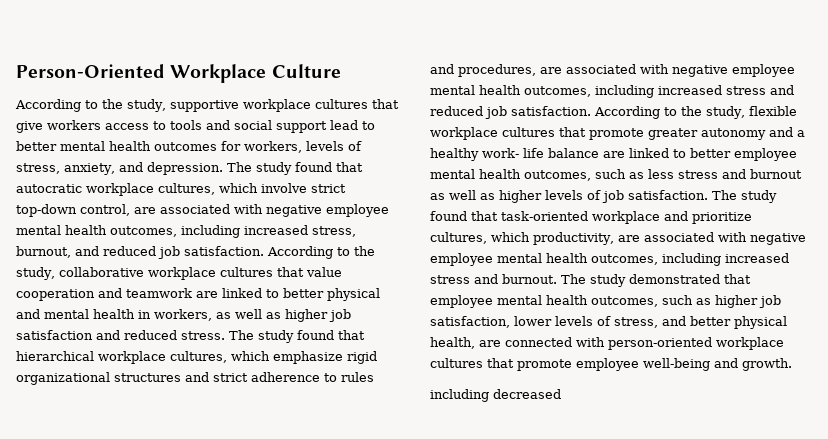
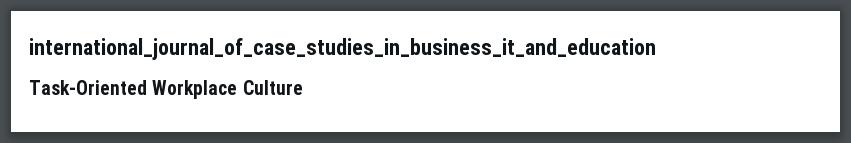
[16,64,165,78] Person-Oriented -> [29,38,656,60] [29,80,147,95] international_journal_of_case_studies_in_business_it_and_education // Task-Oriented
[15,99,399,112] [16,120,375,133] [16,141,362,153] [16,162,363,175] [16,183,346,196] [16,204,389,217] [16,225,356,238] [16,246,375,259] [16,267,342,280] [16,288,380,301] [16,309,351,322] [16,330,365,343] [16,351,377,364] [16,372,374,385] [430,64,795,77] [430,85,794,98] [430,106,797,119] [430,127,805,140] [430,148,797,161] [430,169,802,181] [430,190,777,203] [430,211,752,224] [430,232,806,245] [430,253,789,266] [430,274,751,287] [430,295,781,308] [430,316,787,329] [430,337,784,350] [430,358,792,371] [430,389,561,402] // According to the study, supportive workplace cultures that give workers access to tools and social support lead to better mental health outcomes for workers, levels of stress, anxiety, and depression. The study found that autocratic workplace cultures, which involve strict top-down control, are associated with negative employee mental health outcomes, including increased stress, burnout, and reduced job satisfaction. According to the study, collaborative workplace cultures that value cooperation and teamwork are linked to better physical and mental health in workers, as well as higher job satisfaction and reduced stress. The study found that hierarchical workplace cultures, which emphasize rigid organizational structures and strict adherence to rules and procedures, are associated with negative employee mental health outcomes, including increased stress and reduced job satisfaction. According to the study, flexible workplace cultures that promote greater autonomy and a healthy work- life balance are linked to better employee mental health outcomes, such as less stress and burnout as well as higher levels of job satisfaction. The study found that task-oriented workplace and prioritize cultures, which productivity, are associated with negative employee mental health outcomes, including increased stress and burnout. The study demonstrated that employee mental health outcomes, such as higher job satisfaction, lower levels of stress, and better physical health, are connected with person-oriented workplace cultures that promote employee well-being and growth. // including decreased -> (303, 87) none

